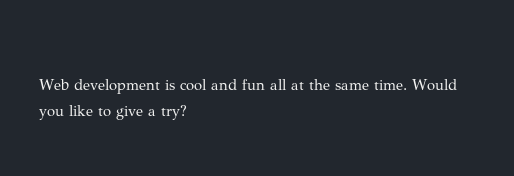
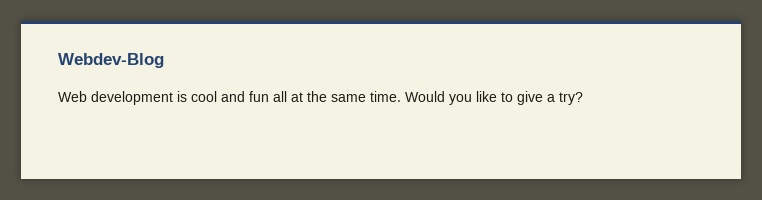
(39, 84) none -> [58,53,164,68] Webdev-Blog //

